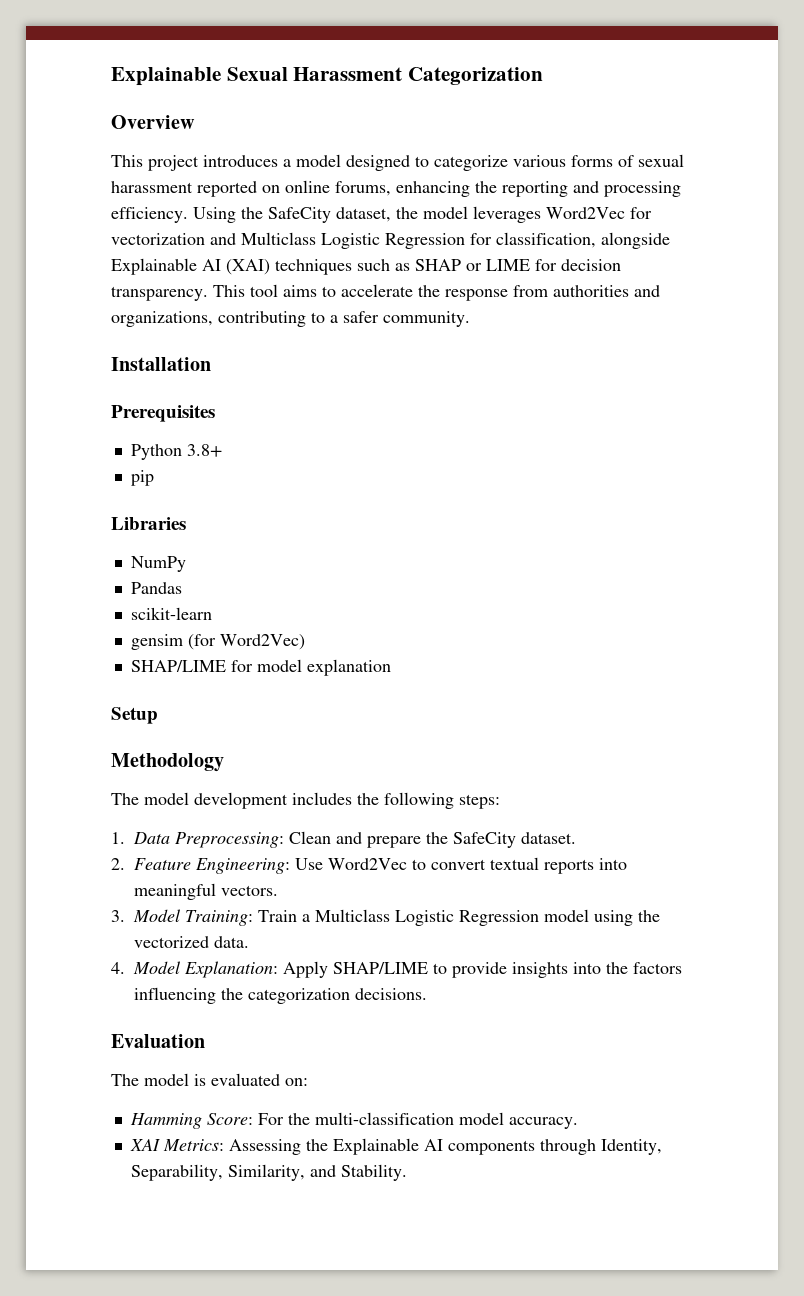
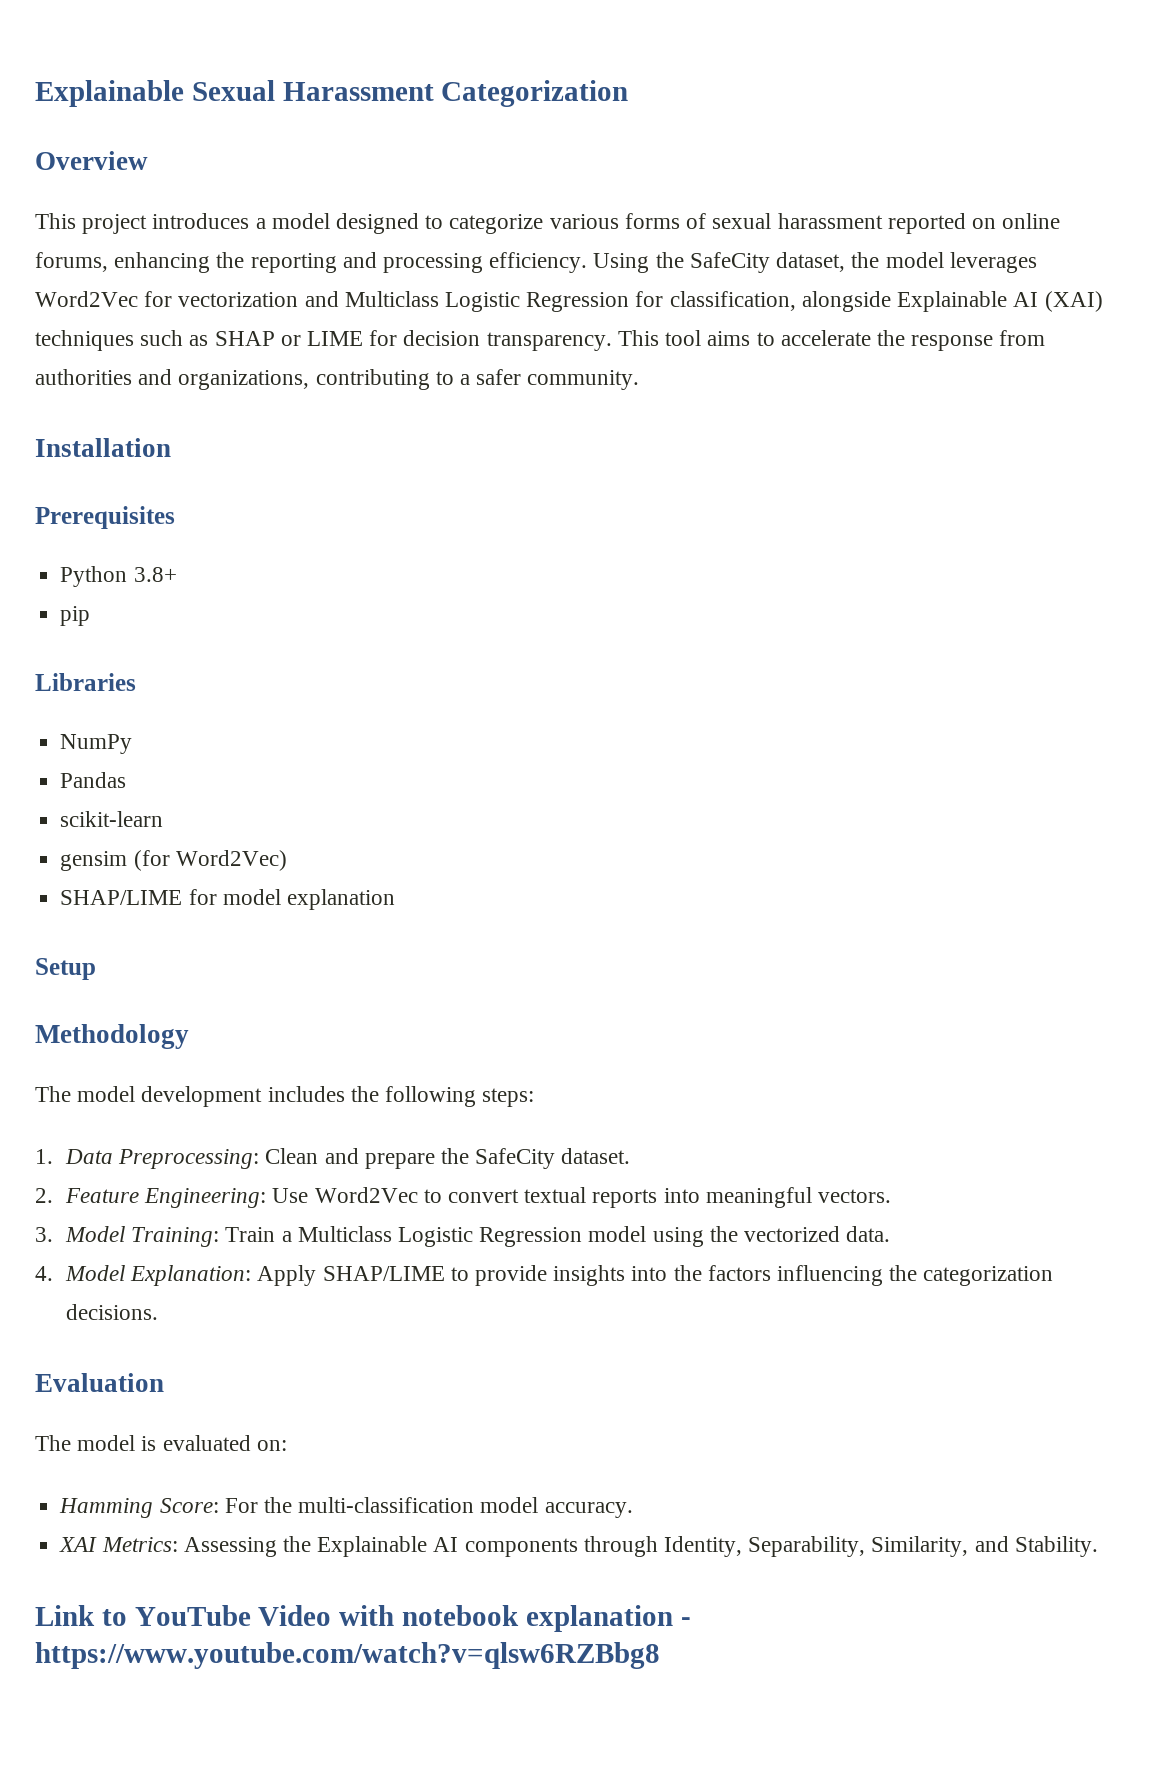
(407, 1172) none -> [35,1605,691,1632] [35,1642,660,1669] // Link to YouTube Video with notebook explanation - https://www.youtube.com/watch?v=qlsw6RZBbg8

